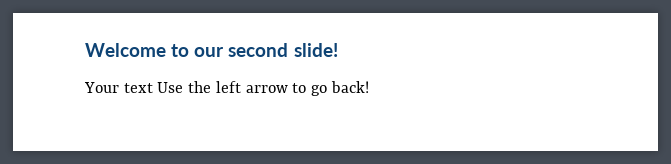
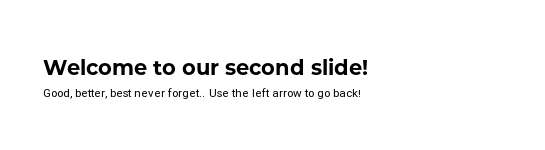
[84,82,153,93] Your text -> [43,88,206,99] Good, better, best never forget..

